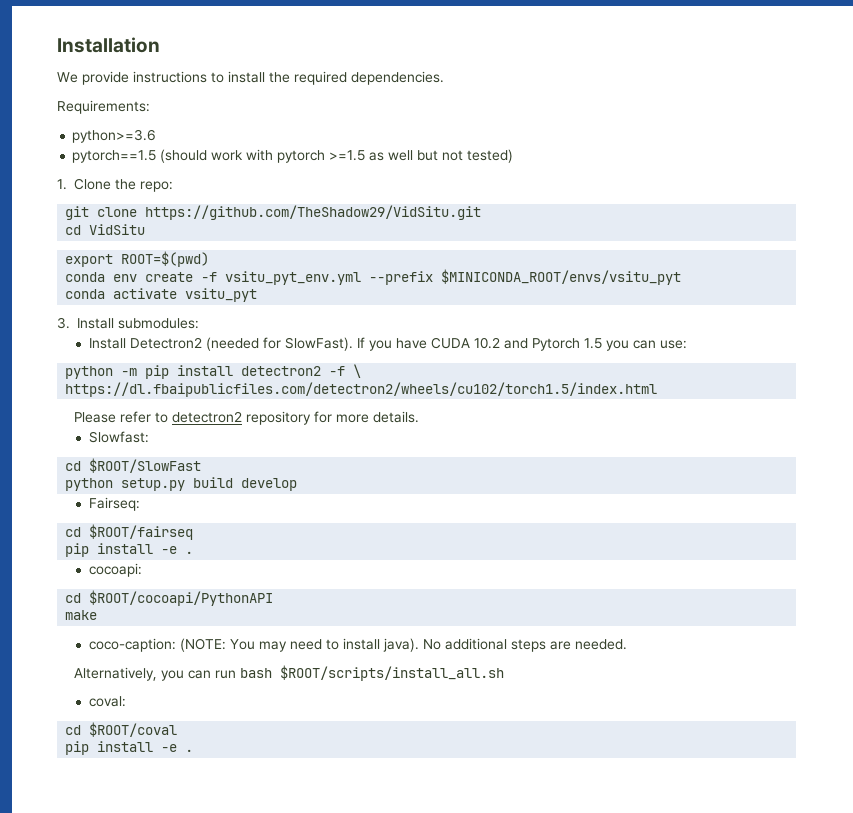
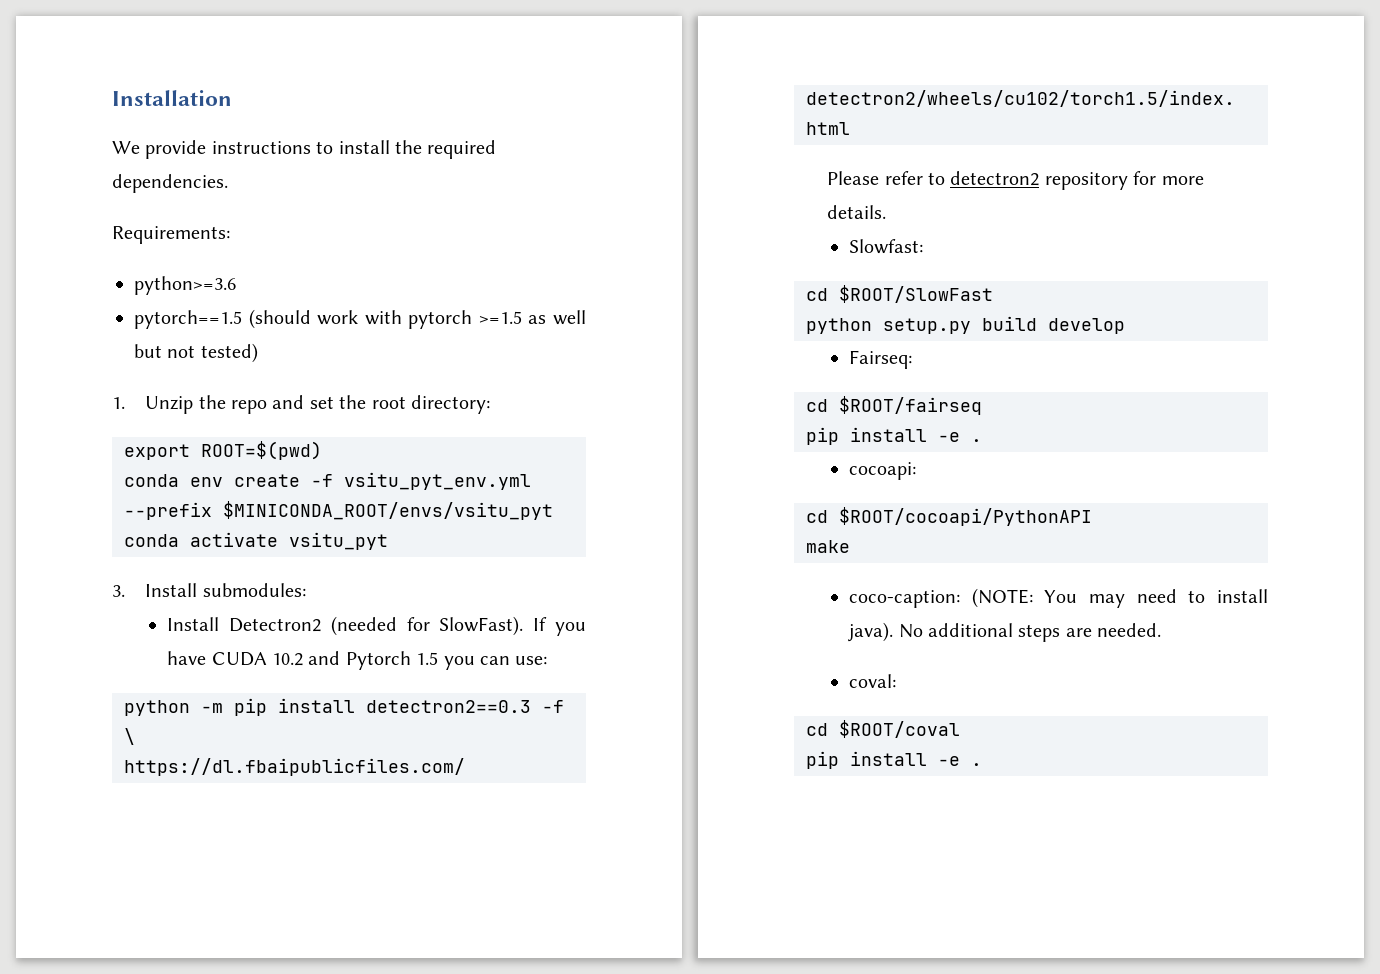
[74,178,173,192] [65,205,482,220] [65,224,146,235] Clone the repo: // git clone https://github.com/TheShadow29/VidSitu.git // cd VidSitu -> [145,395,491,414] Unzip the repo and set the root directory:
[241,366,322,376] detectron2 -> [366,700,531,713] detectron2==0.3
[73,665,504,681] // Alternatively, you can run bash $ROOT/scripts/install_all.sh -> (1162, 630) none

